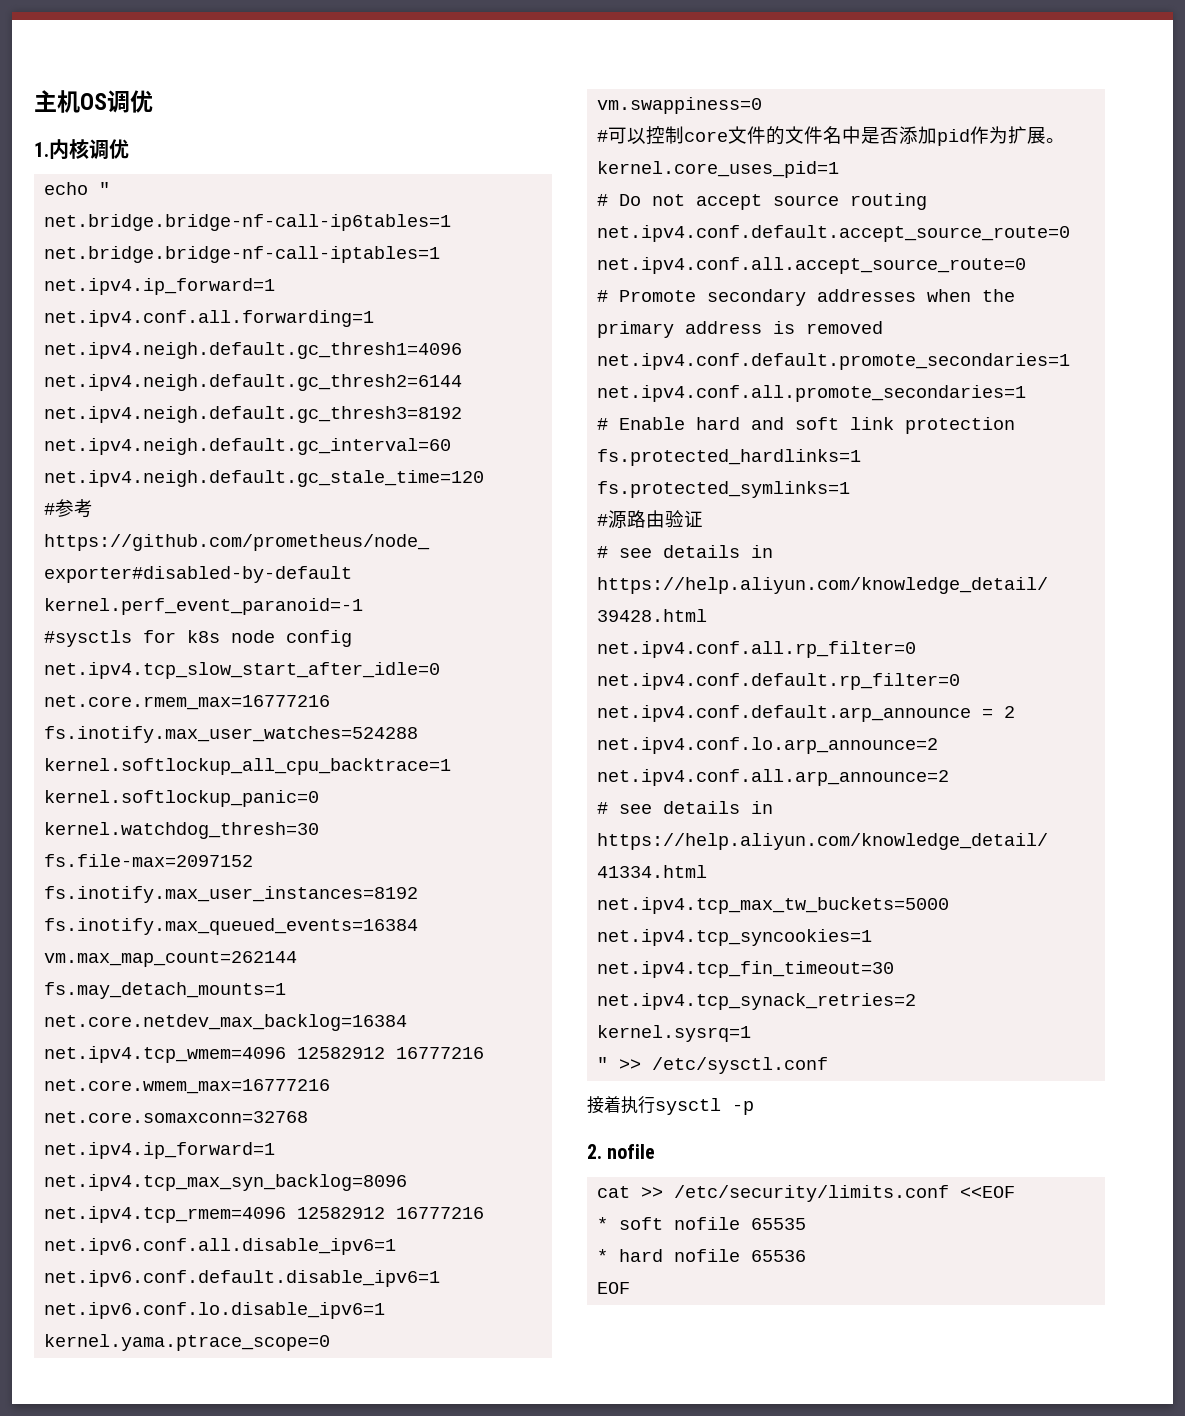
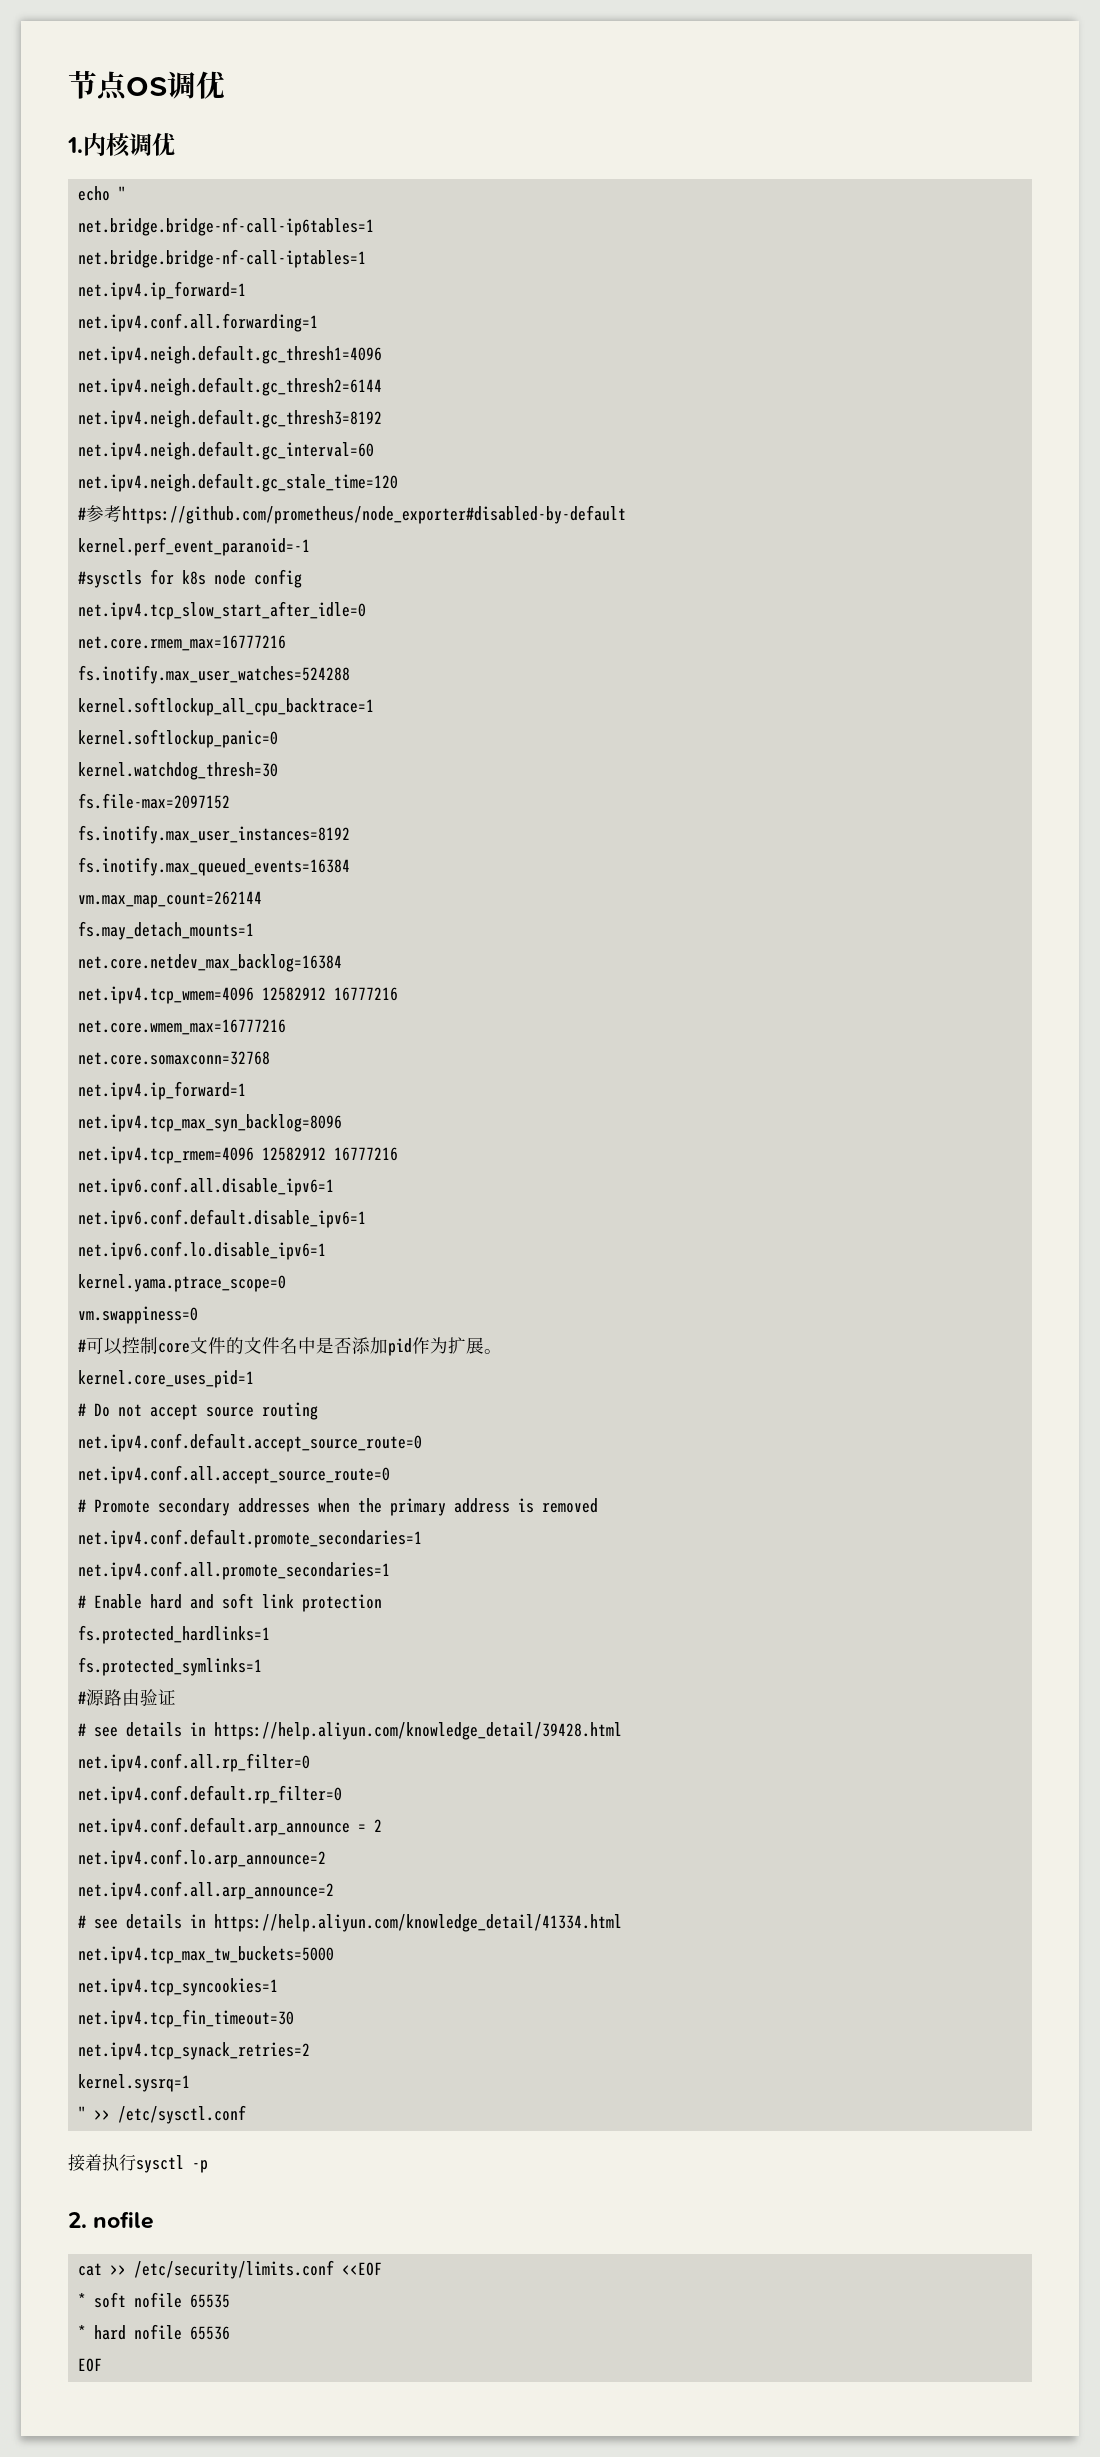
[34,90,80,113] 主机 -> [68,70,128,101] 节点

